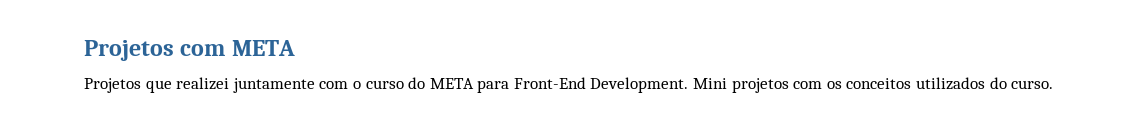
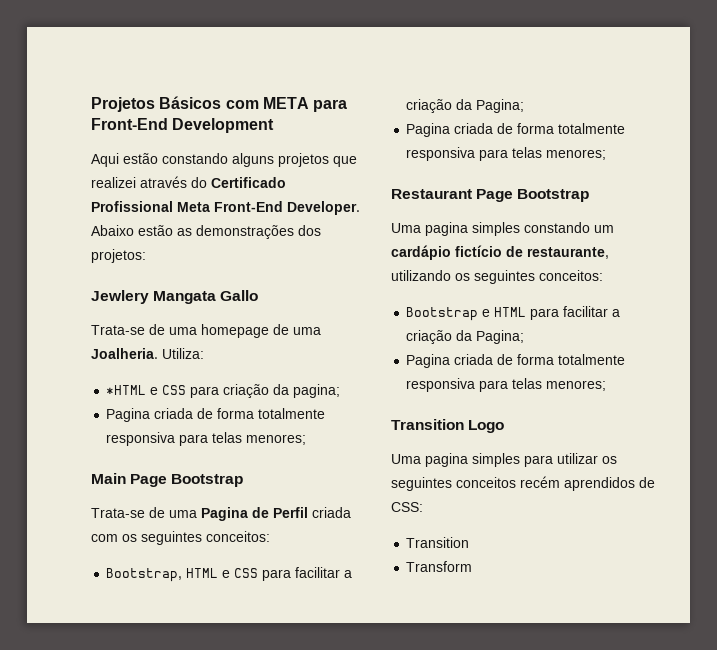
[84,40,174,61] Projetos -> [91,96,222,112] Projetos Básicos
[84,77,1054,93] // Projetos que realizei juntamente com o curso do META para Front-End Development. Mini projetos com os conceitos utilizados do curso. -> [313,99,348,112] [91,118,275,133] [91,153,357,167] [91,176,286,188] [91,201,360,215] [91,225,321,239] [91,249,146,263] [91,290,259,304] [91,324,321,338] [91,348,204,359] [106,384,341,398] [106,408,326,422] [106,432,307,446] [91,473,244,487] [91,507,351,521] [91,531,270,545] [106,567,353,582] [406,99,525,113] [406,123,626,137] [406,147,607,161] [391,189,590,202] [391,222,614,236] [391,245,609,260] [391,270,603,284] [406,306,621,321] [406,330,525,344] [406,354,626,368] [406,378,607,392] [391,419,505,433] [391,453,617,467] [391,476,655,491] [391,502,423,512] [406,537,470,548] [406,561,473,572] para Front-End Development // Aqui estão constando alguns projetos que realizei através do Certificado Profissional Meta Front-End Developer. Abaixo estão as demonstrações dos projetos: // Jewlery Mangata Gallo // Trata-se de uma homepage de uma Joalheria. Utiliza: // *HTML e CSS para criação da pagina; // Pagina criada de forma totalmente responsiva para telas menores; // Main Page Bootstrap // Trata-se de uma Pagina de Perfil criada com os seguintes conceitos: // Bootstrap, HTML e CSS para facilitar a criação da Pagina; // Pagina criada de forma totalmente responsiva para telas menores; // Restaurant Page Bootstrap // Uma pagina simples constando um cardápio fictício de restaurante, utilizando os seguintes conceitos: // Bootstrap e HTML para facilitar a criação da Pagina; // Pagina criada de forma totalmente responsiva para telas menores; // Transition Logo // Uma pagina simples para utilizar os seguintes conceitos recém aprendidos de CSS: // Transition // Transform

